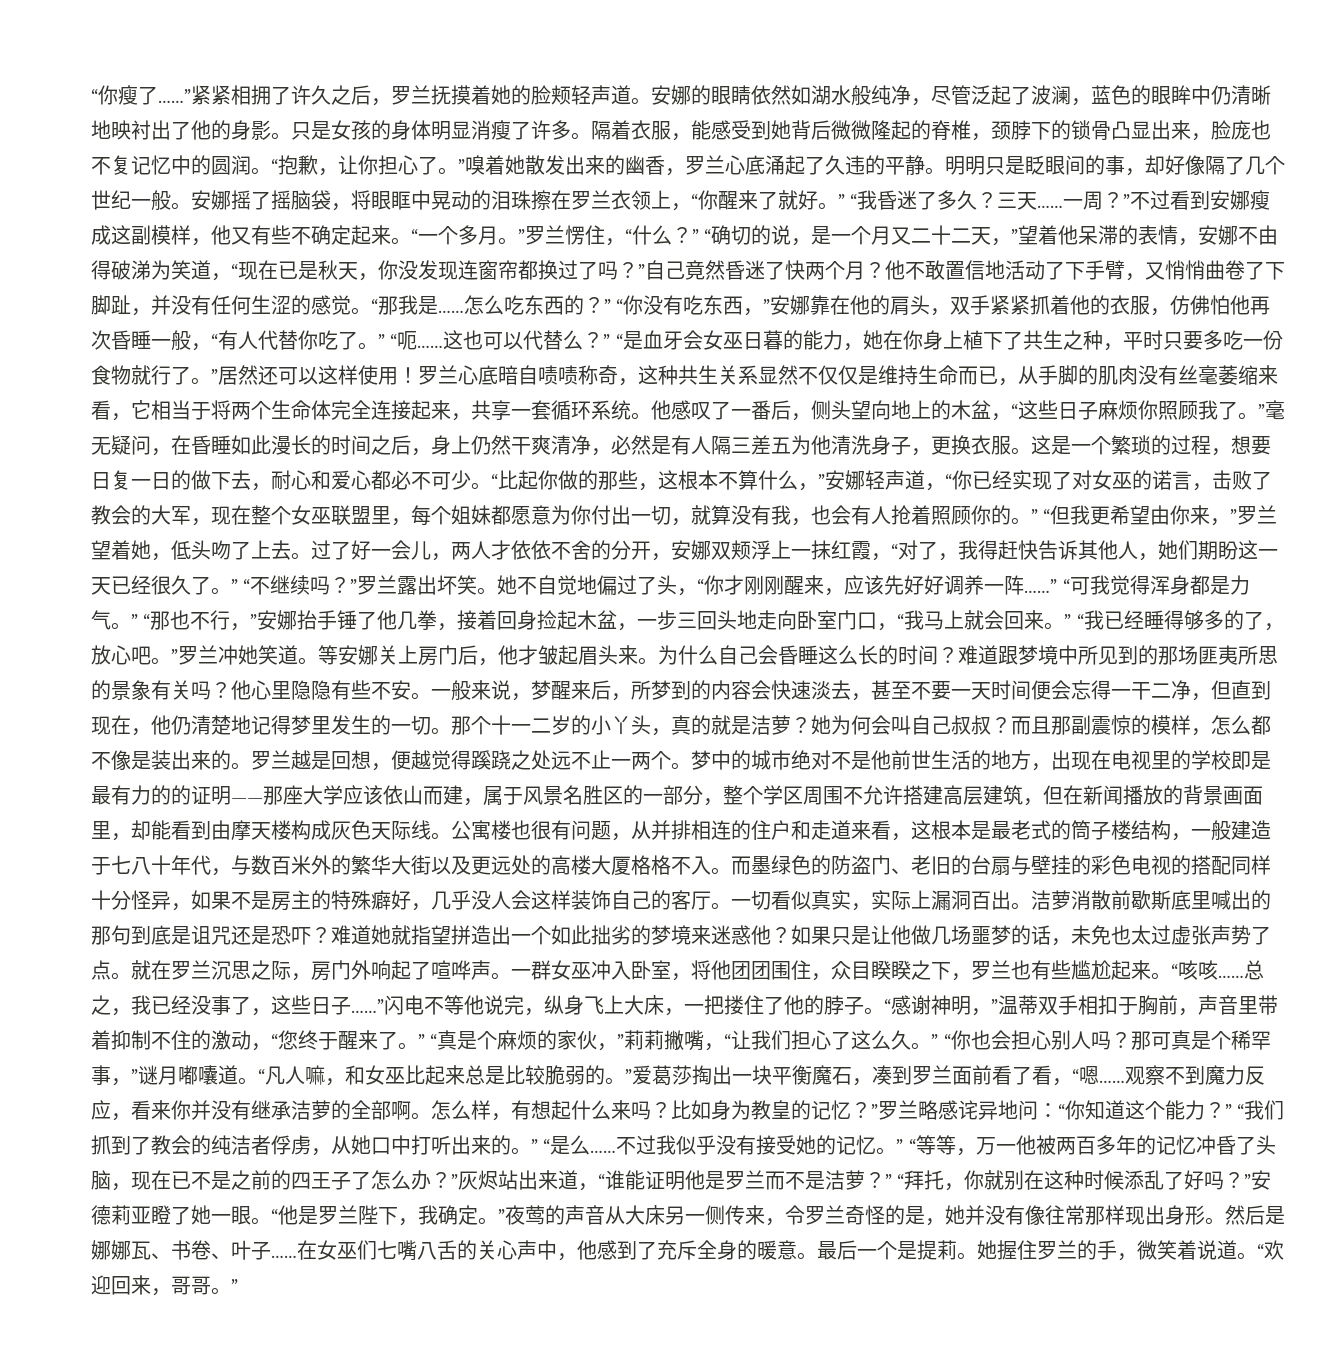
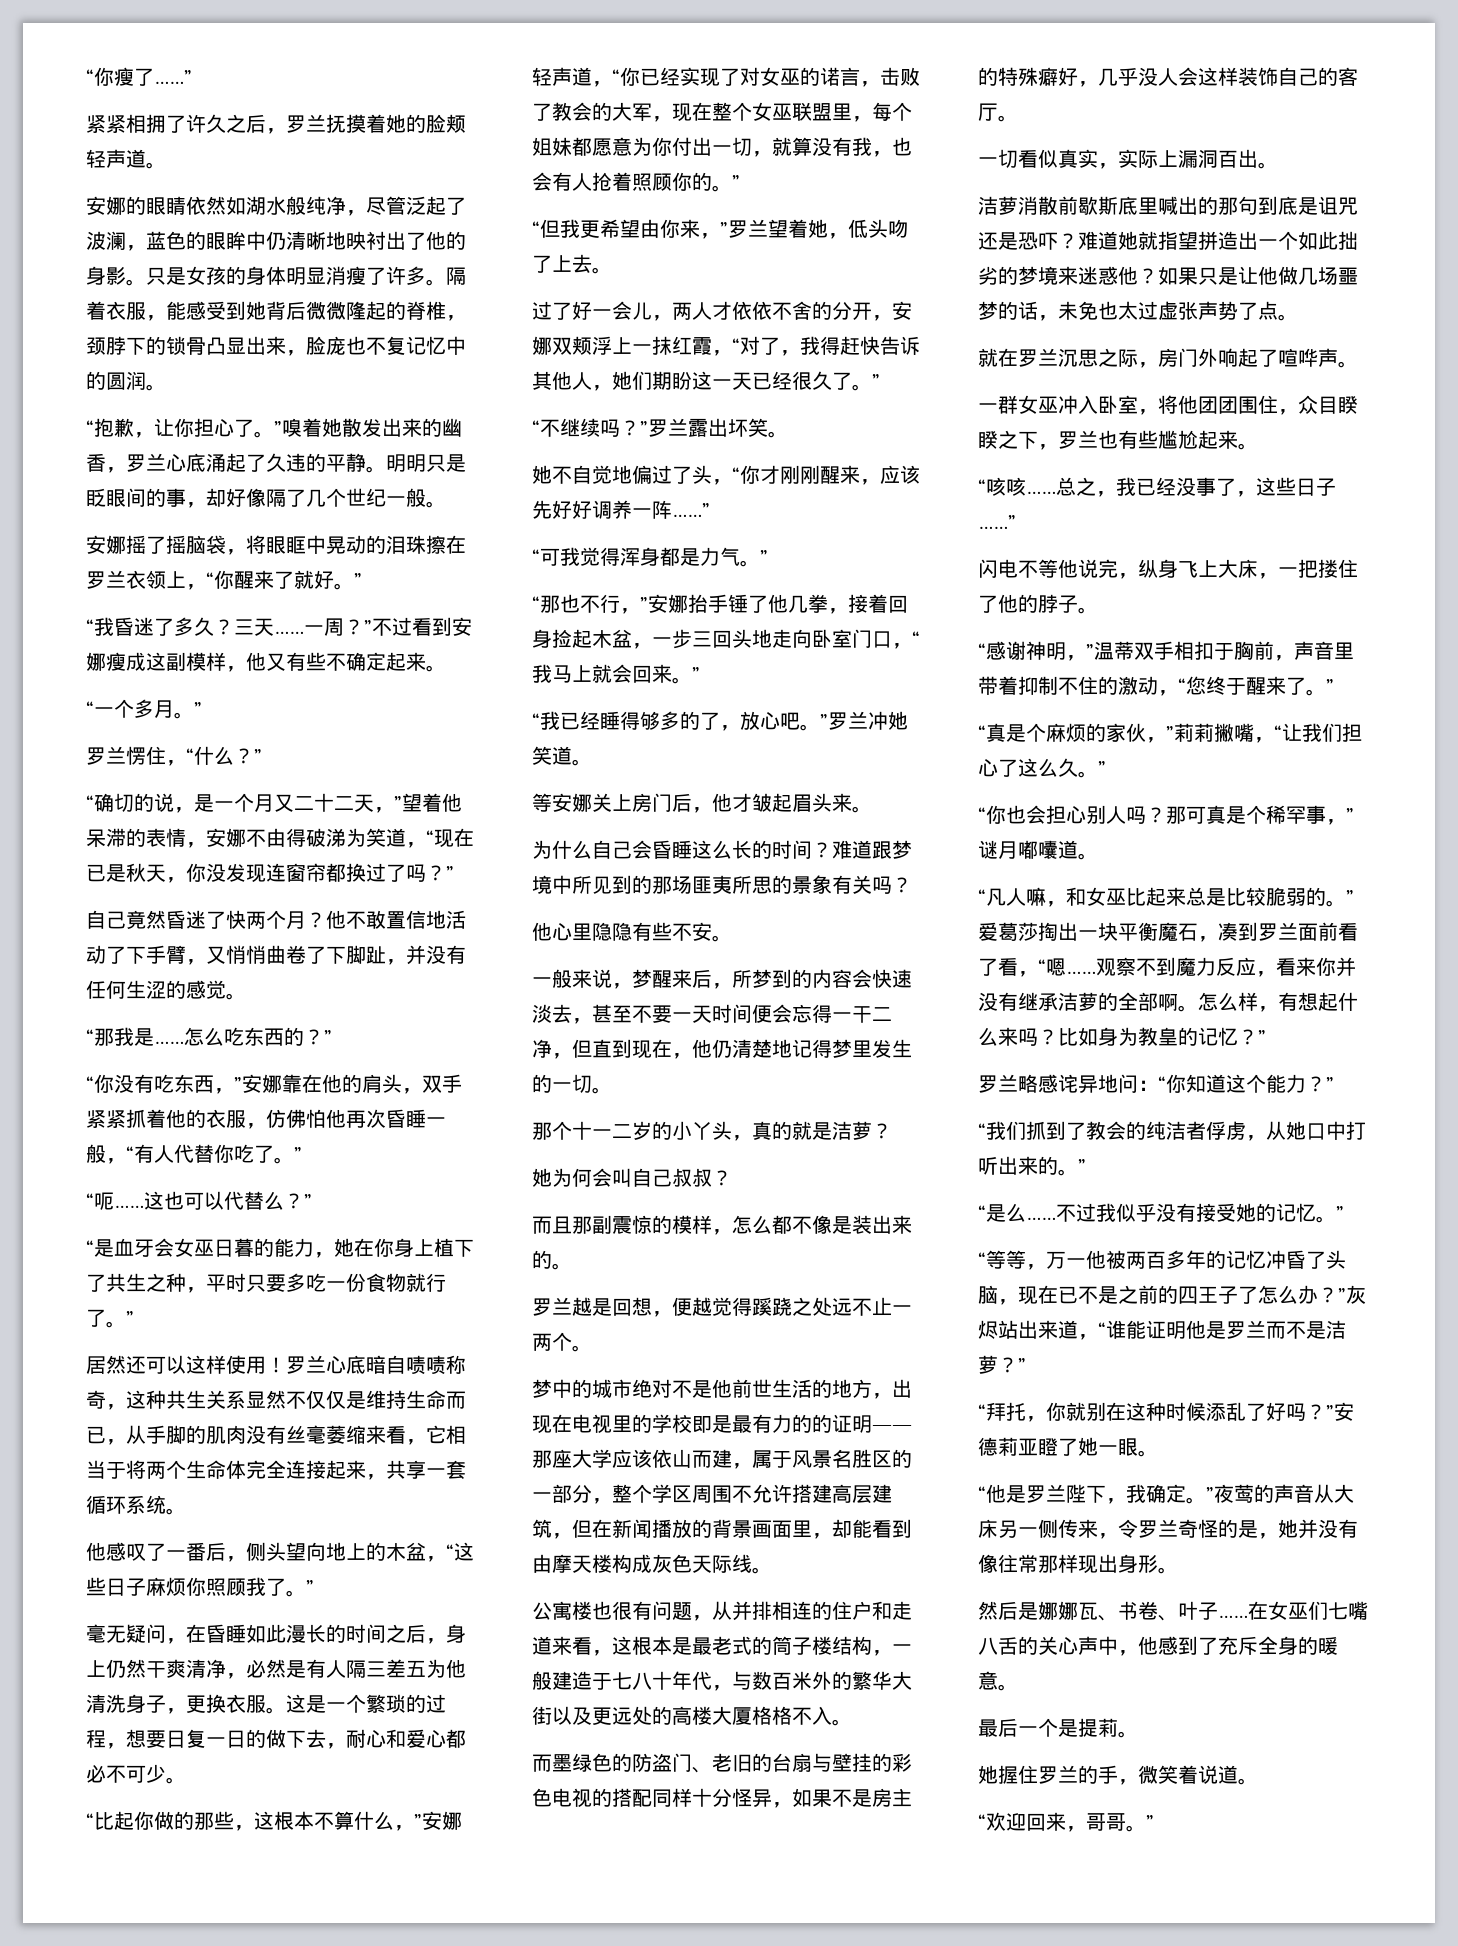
(191, 96) none -> (192, 77) //
(651, 101) none -> (166, 165) //
(271, 171) none -> (166, 387) //
(191, 206) none -> (446, 504) //
(845, 201) none -> (362, 580) //
(411, 241) none -> (446, 668) //
(525, 236) none -> (202, 709) //
(699, 236) none -> (262, 756) //
(645, 271) none -> (454, 873) //
(371, 311) none -> (246, 996) //
(611, 306) none -> (332, 1037) //
(385, 341) none -> (302, 1154) //
(611, 341) none -> (312, 1201) //
(218, 376) none -> (134, 1318) //
(651, 416) none -> (186, 1511) //
(1265, 411) none -> (314, 1587) //
(491, 486) none -> (186, 1780) //
(1038, 516) none -> (740, 182) //
(311, 556) none -> (612, 270) //
(238, 586) none -> (880, 381) //
(498, 591) none -> (788, 434) //
(1058, 586) none -> (710, 510) //
(138, 621) none -> (768, 557) //
(1072, 621) none -> (700, 674) //
(318, 661) none -> (592, 762) //
(658, 661) none -> (872, 809) //
(231, 690) none -> (912, 885) //
(431, 696) none -> (732, 938) //
(451, 731) none -> (612, 1090) //
(811, 725) none -> (892, 1131) //
(1011, 725) none -> (732, 1178) //
(251, 766) none -> (572, 1266) //
(691, 766) none -> (592, 1348) //
(451, 836) none -> (772, 1570) //
(731, 871) none -> (852, 1722) //
(731, 906) none -> (1018, 118) //
(1031, 906) none -> (1278, 165) //
(131, 976) none -> (1298, 317) //
(511, 976) none -> (1358, 364) //
(1171, 976) none -> (1258, 446) //
(384, 1006) none -> (1016, 522) //
(884, 1011) none -> (1098, 610) //
(425, 1041) none -> (1334, 686) //
(939, 1041) none -> (1106, 768) //
(258, 1081) none -> (1098, 856) //
(878, 1111) none -> (1266, 1037) //
(1232, 1111) none -> (1334, 1084) //
(538, 1146) none -> (1086, 1166) //
(904, 1146) none -> (1344, 1213) //
(892, 1181) none -> (1026, 1365) //
(271, 1221) none -> (1158, 1453) //
(1225, 1221) none -> (1178, 1570) //
(817, 1256) none -> (1018, 1687) //
(977, 1256) none -> (1138, 1734) //
(1257, 1256) none -> (1258, 1781) //

